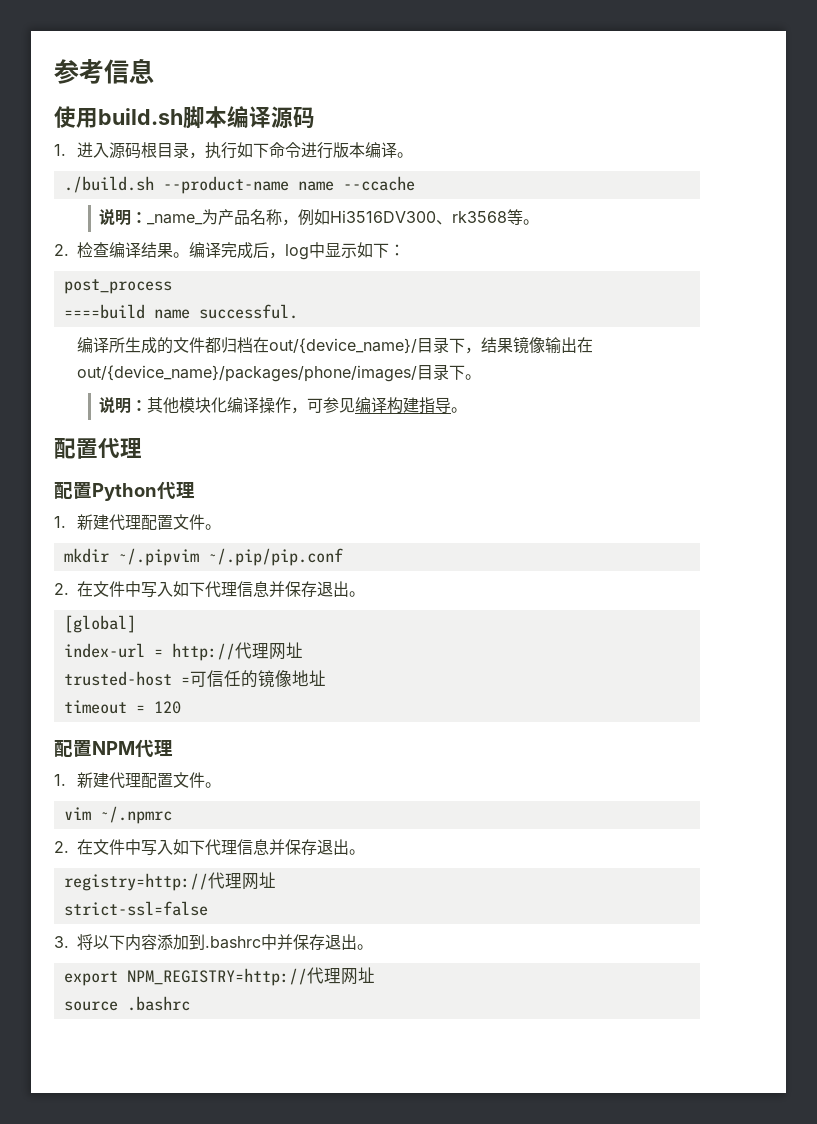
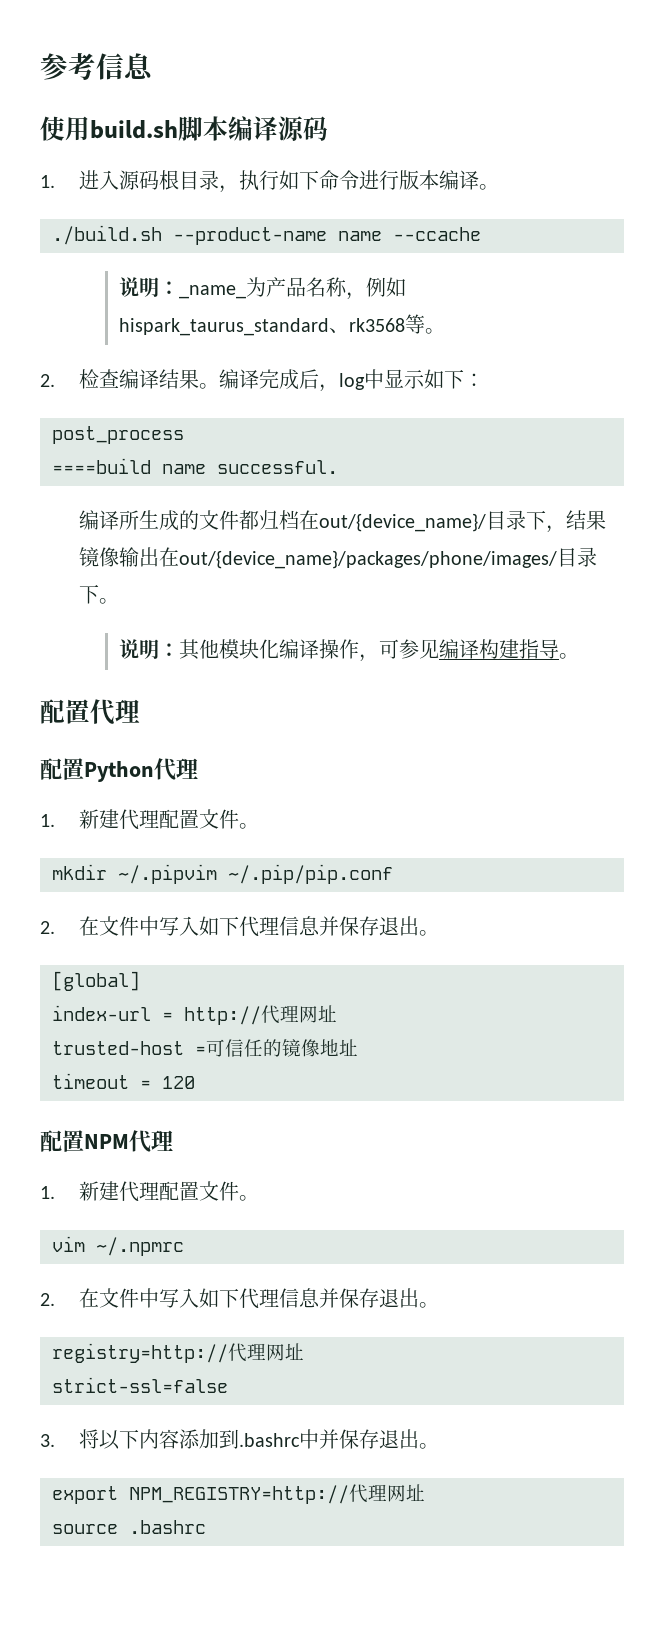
[330,210,437,223] Hi3516DV300 -> [118,318,329,336] hispark_taurus_standard

